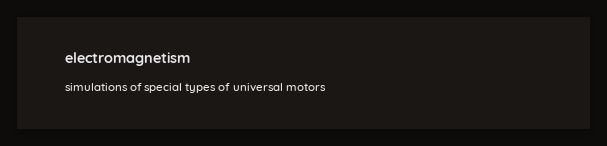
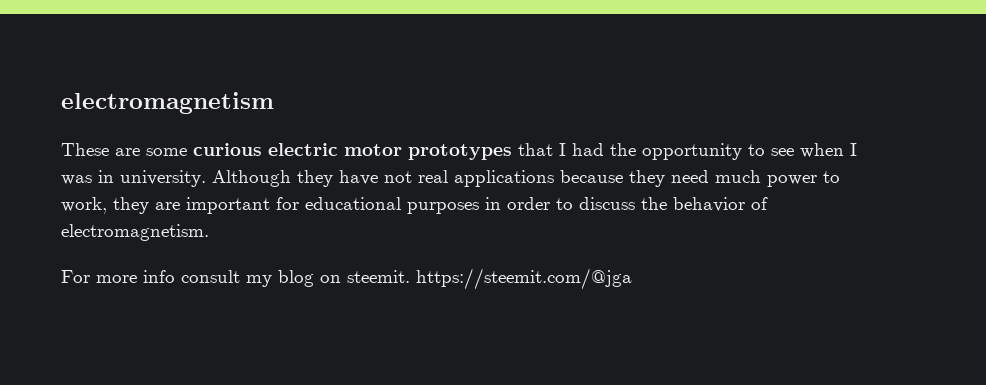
[65,83,326,93] simulations of special types of universal motors -> [61,143,857,160] [61,170,840,187] [61,197,768,214] [61,224,209,241] [61,268,632,290] These are some curious electric motor prototypes that I had the opportunity to see when I was in university. Although they have not real applications because they need much power to work, they are important for educational purposes in order to discuss the behavior of electromagnetism. // For more info consult my blog on steemit. https://steemit.com/@jga

